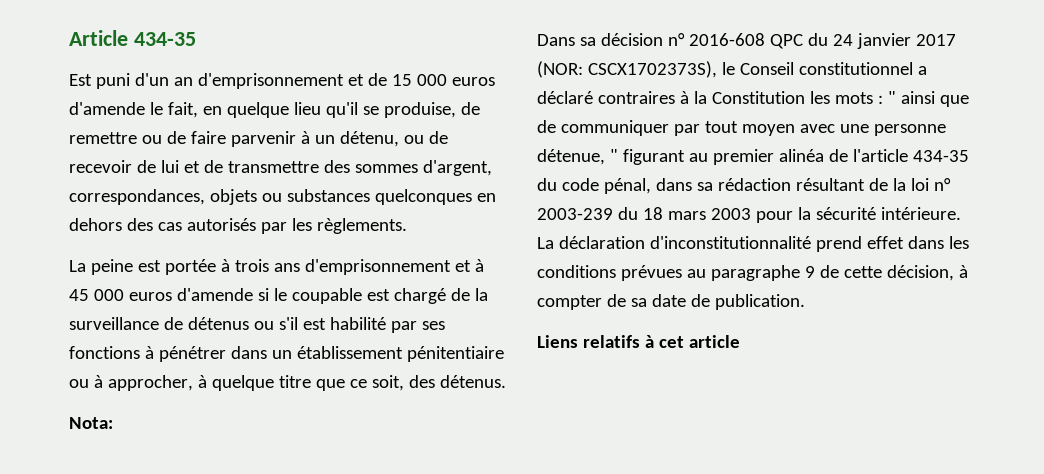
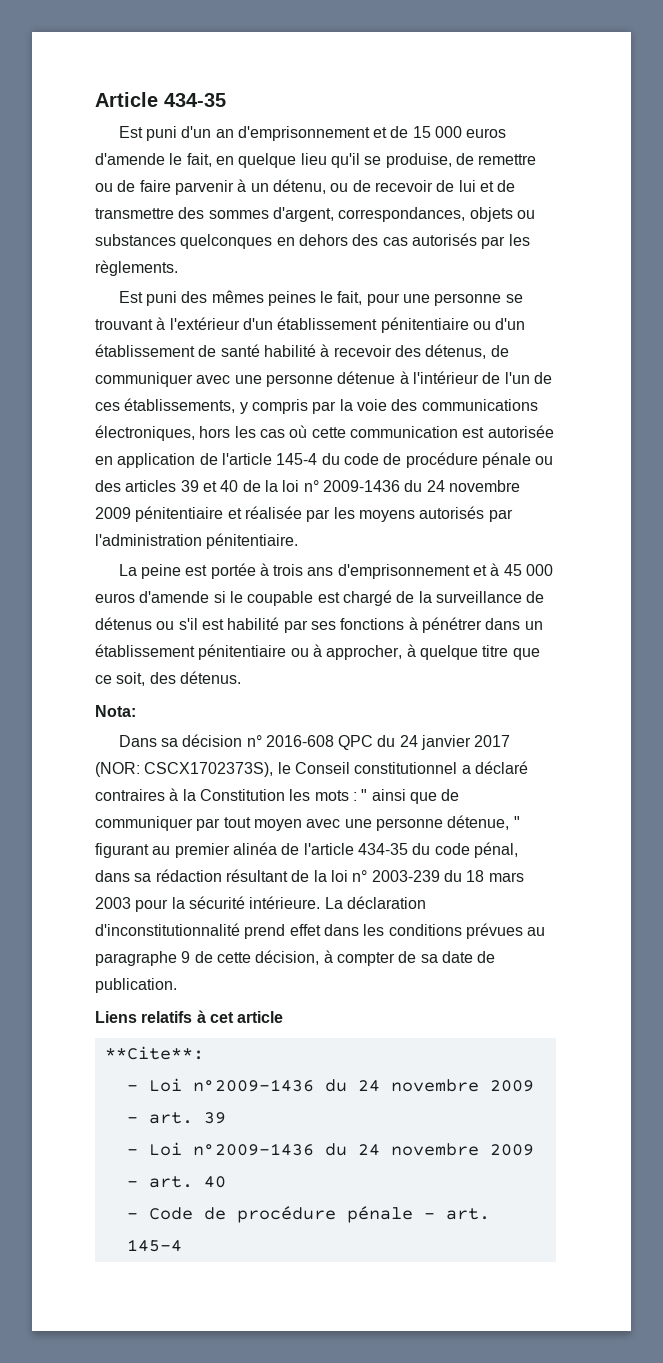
(407, 226) none -> [118,290,523,306] [95,317,526,333] [95,344,509,359] [95,371,552,387] [95,398,538,414] [95,425,554,441] [95,452,554,468] [95,480,520,492] [95,506,513,522] [95,533,299,549] // Est puni des mêmes peines le fait, pour une personne se trouvant à l'extérieur d'un établissement pénitentiaire ou d'un établissement de santé habilité à recevoir des détenus, de communiquer avec une personne détenue à l'intérieur de l'un de ces établissements, y compris par la voie des communications électroniques, hors les cas où cette communication est autorisée en application de l'article 145-4 du code de procédure pénale ou des articles 39 et 40 de la loi n° 2009-1436 du 24 novembre 2009 pénitentiaire et réalisée par les moyens autorisés par l'administration pénitentiaire.
(740, 341) none -> [104,1046,204,1060] [126,1078,534,1092] [126,1112,226,1124] [126,1142,534,1156] [126,1176,226,1188] [126,1206,490,1223] [126,1239,182,1252] // **Cite**: // - Loi n°2009-1436 du 24 novembre 2009 - art. 39 // - Loi n°2009-1436 du 24 novembre 2009 - art. 40 // - Code de procédure pénale - art. 145-4

